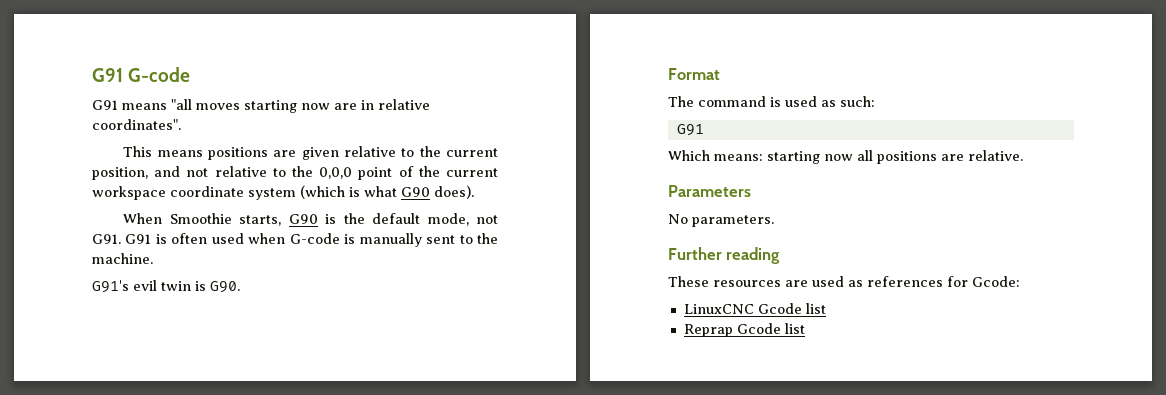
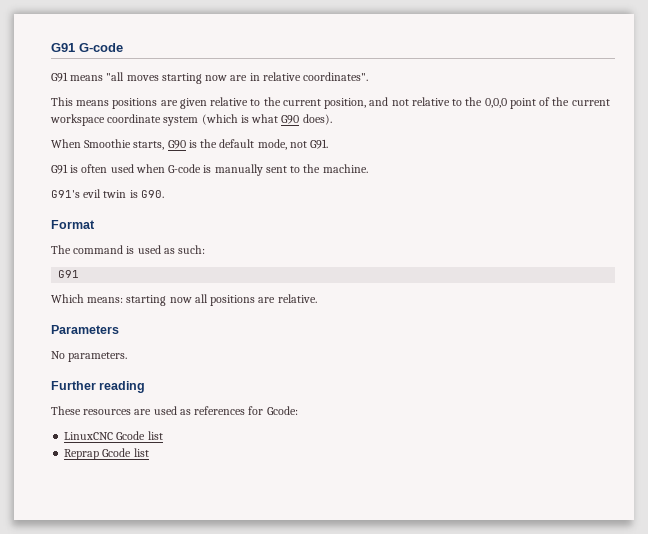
(121, 239) none -> (329, 144) //

